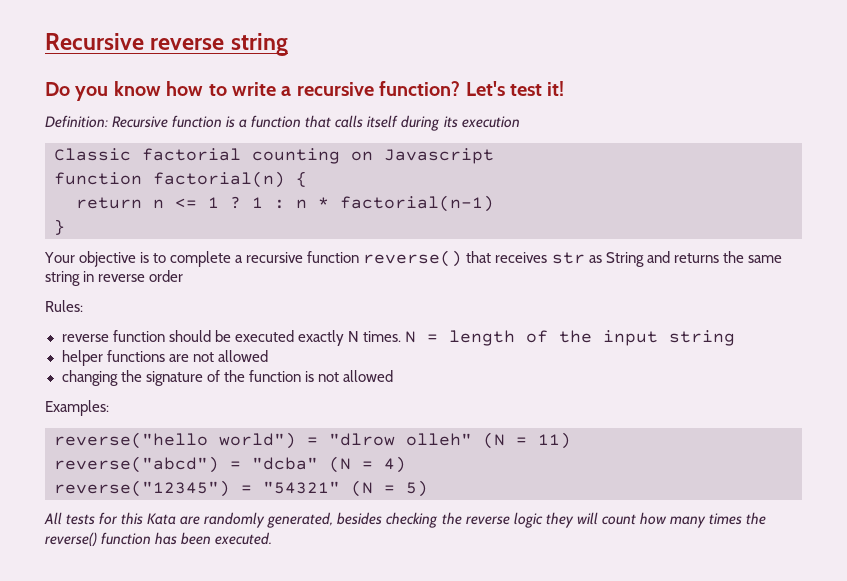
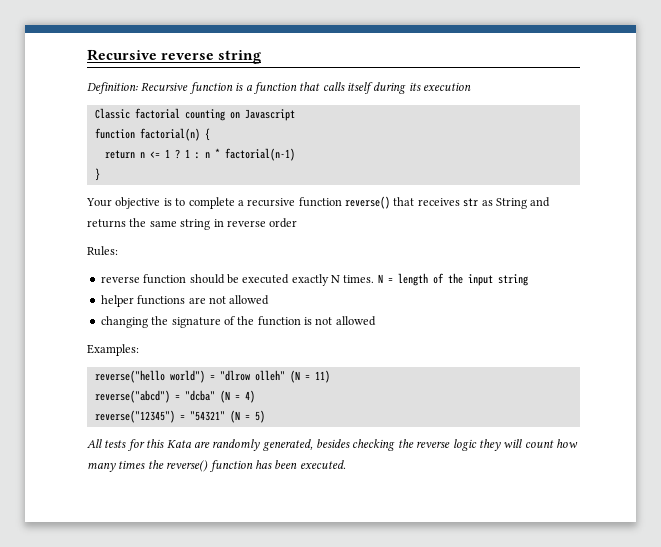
[45,81,565,101] // Do you know how to write a recursive function? Let's test it! -> (262, 57) none

